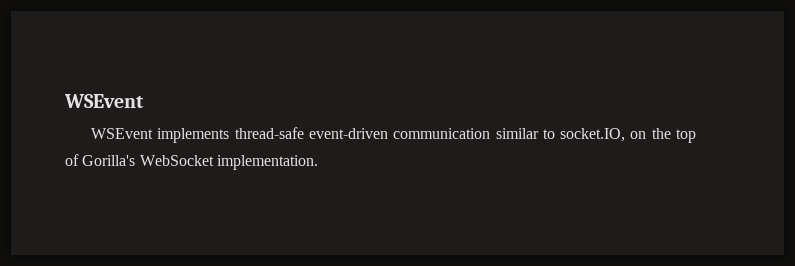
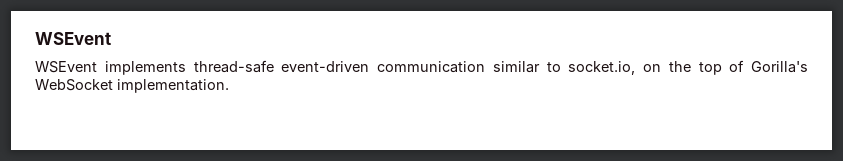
[560,128,626,142] socket.IO, -> [568,61,636,75] socket.io,

